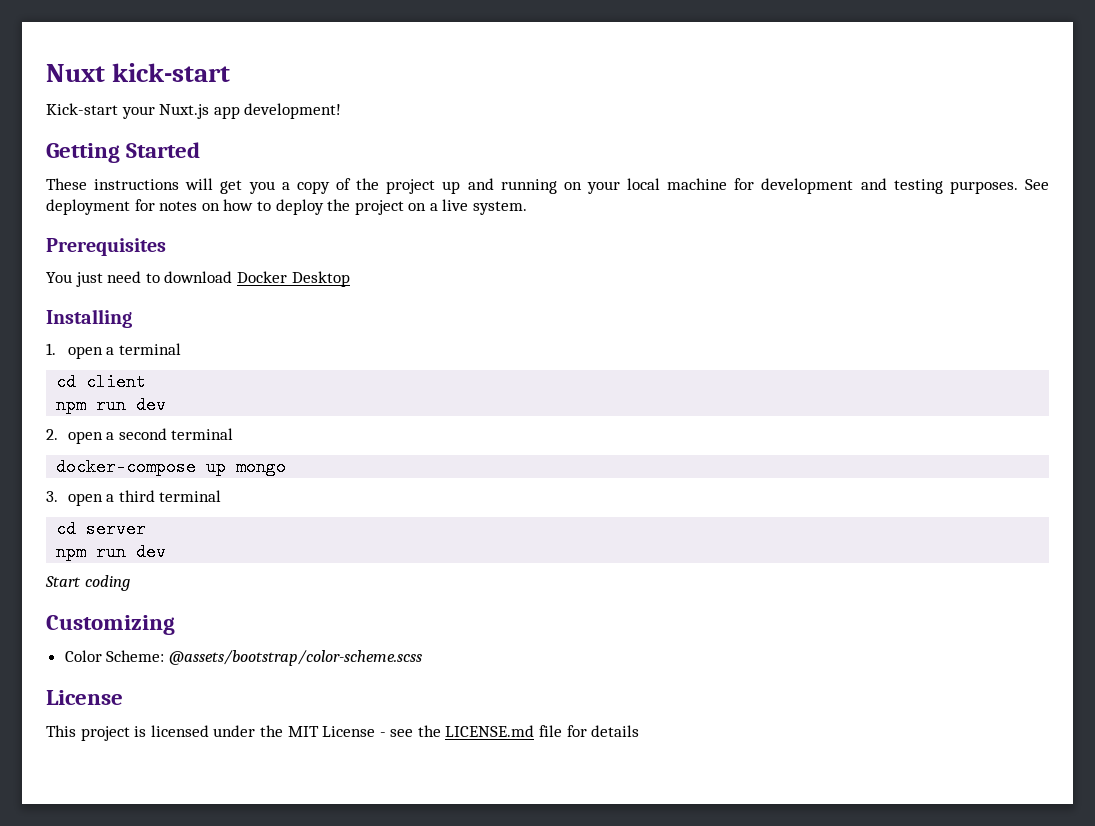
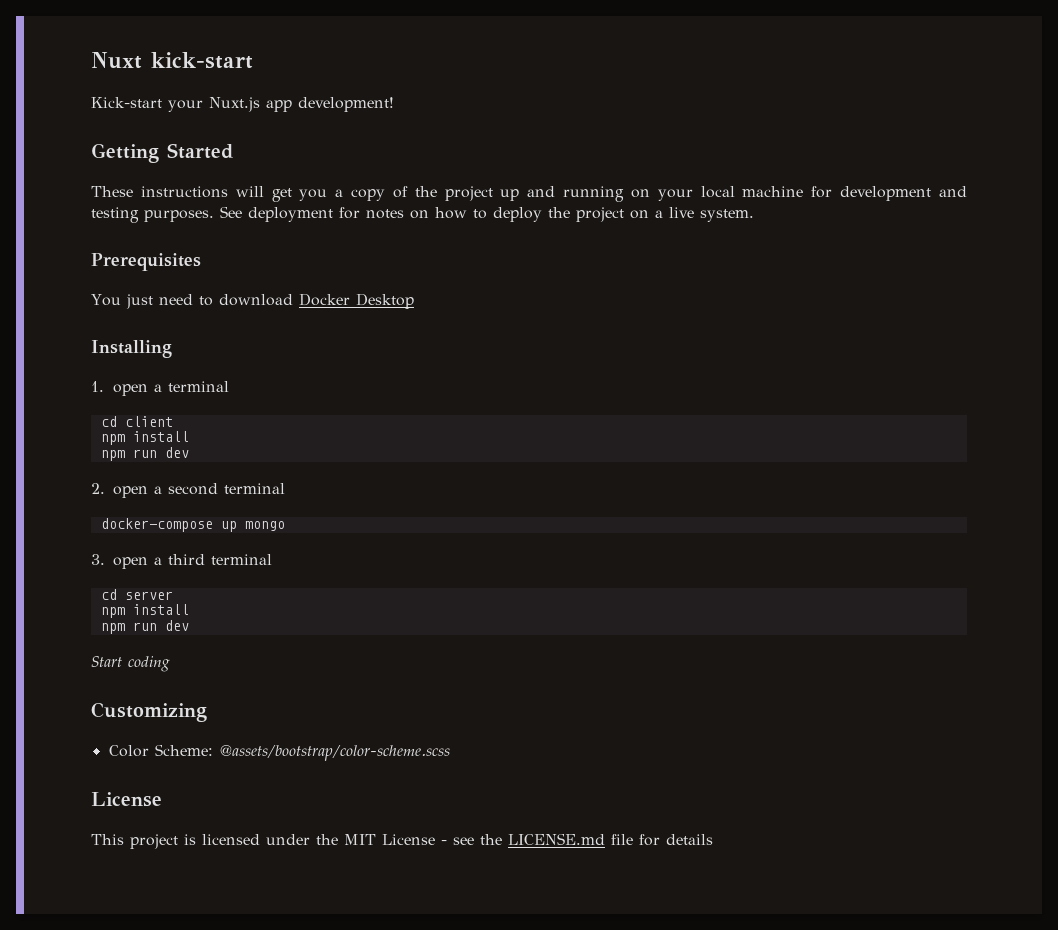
(147, 382) none -> [100,431,189,445] // npm install
(147, 529) none -> [100,604,189,618] // npm install

